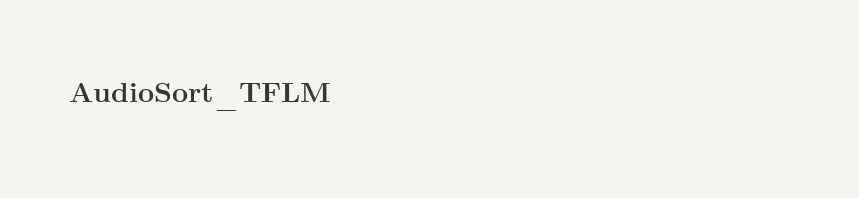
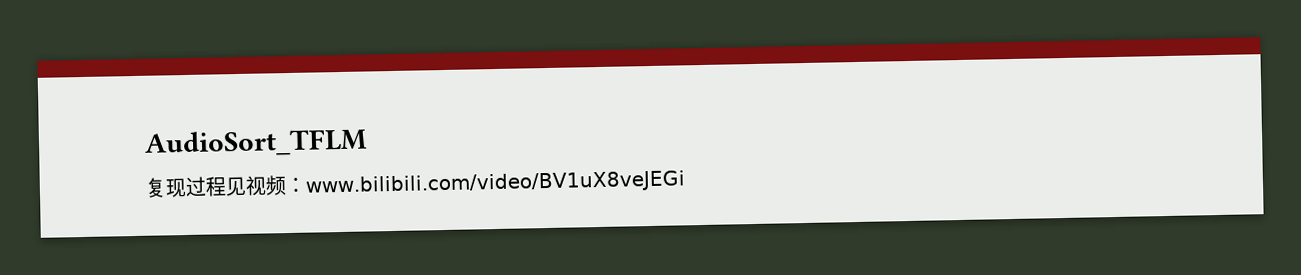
(331, 97) none -> [145,170,686,198] // 复现过程见视频：www.bilibili.com/video/BV1uX8veJEGi

